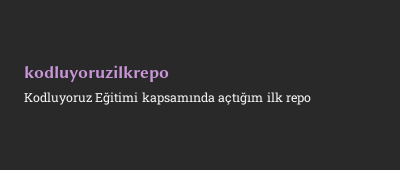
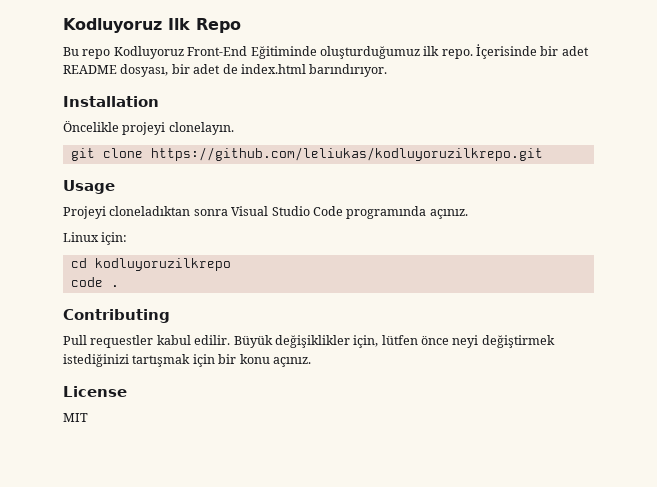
[24,65,169,82] [24,92,311,105] kodluyoruzilkrepo // Kodluyoruz Eğitimi kapsamında açtığım ilk repo -> [63,18,241,33] [63,44,589,59] [63,64,388,77] [63,96,159,107] [63,121,234,135] [70,147,543,161] [63,180,115,194] [63,206,468,219] [63,232,128,245] [70,258,231,271] [70,277,119,287] [63,309,170,323] [63,335,555,348] [63,354,311,367] [63,386,127,397] [63,413,88,422] Kodluyoruz Ilk Repo // Bu repo Kodluyoruz Front-End Eğitiminde oluşturduğumuz ilk repo. İçerisinde bir adet README dosyası, bir adet de index.html barındırıyor. // Installation // Öncelikle projeyi clonelayın. // git clone https://github.com/leliukas/kodluyoruzilkrepo.git // Usage // Projeyi cloneladıktan sonra Visual Studio Code programında açınız. // Linux için: // cd kodluyoruzilkrepo // code . // Contributing // Pull requestler kabul edilir. Büyük değişiklikler için, lütfen önce neyi değiştirmek istediğinizi tartışmak için bir konu açınız. // License // MIT

